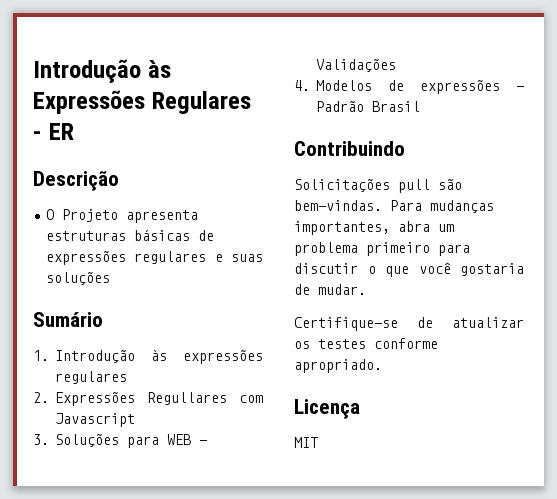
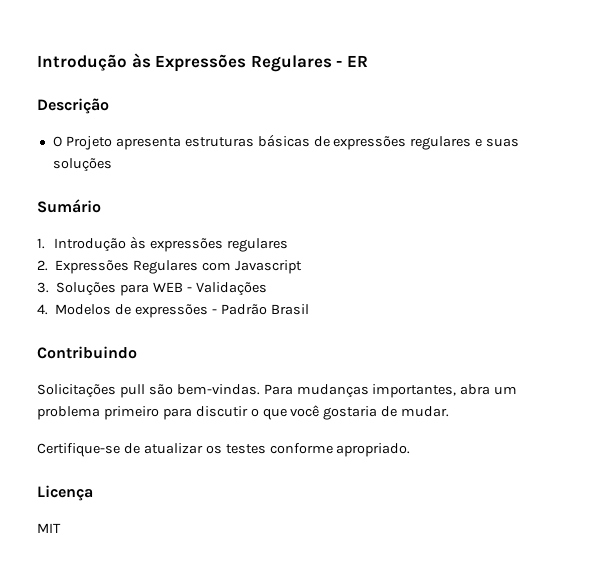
[147,392,227,405] Regullares -> [133,260,199,274] Regulares

